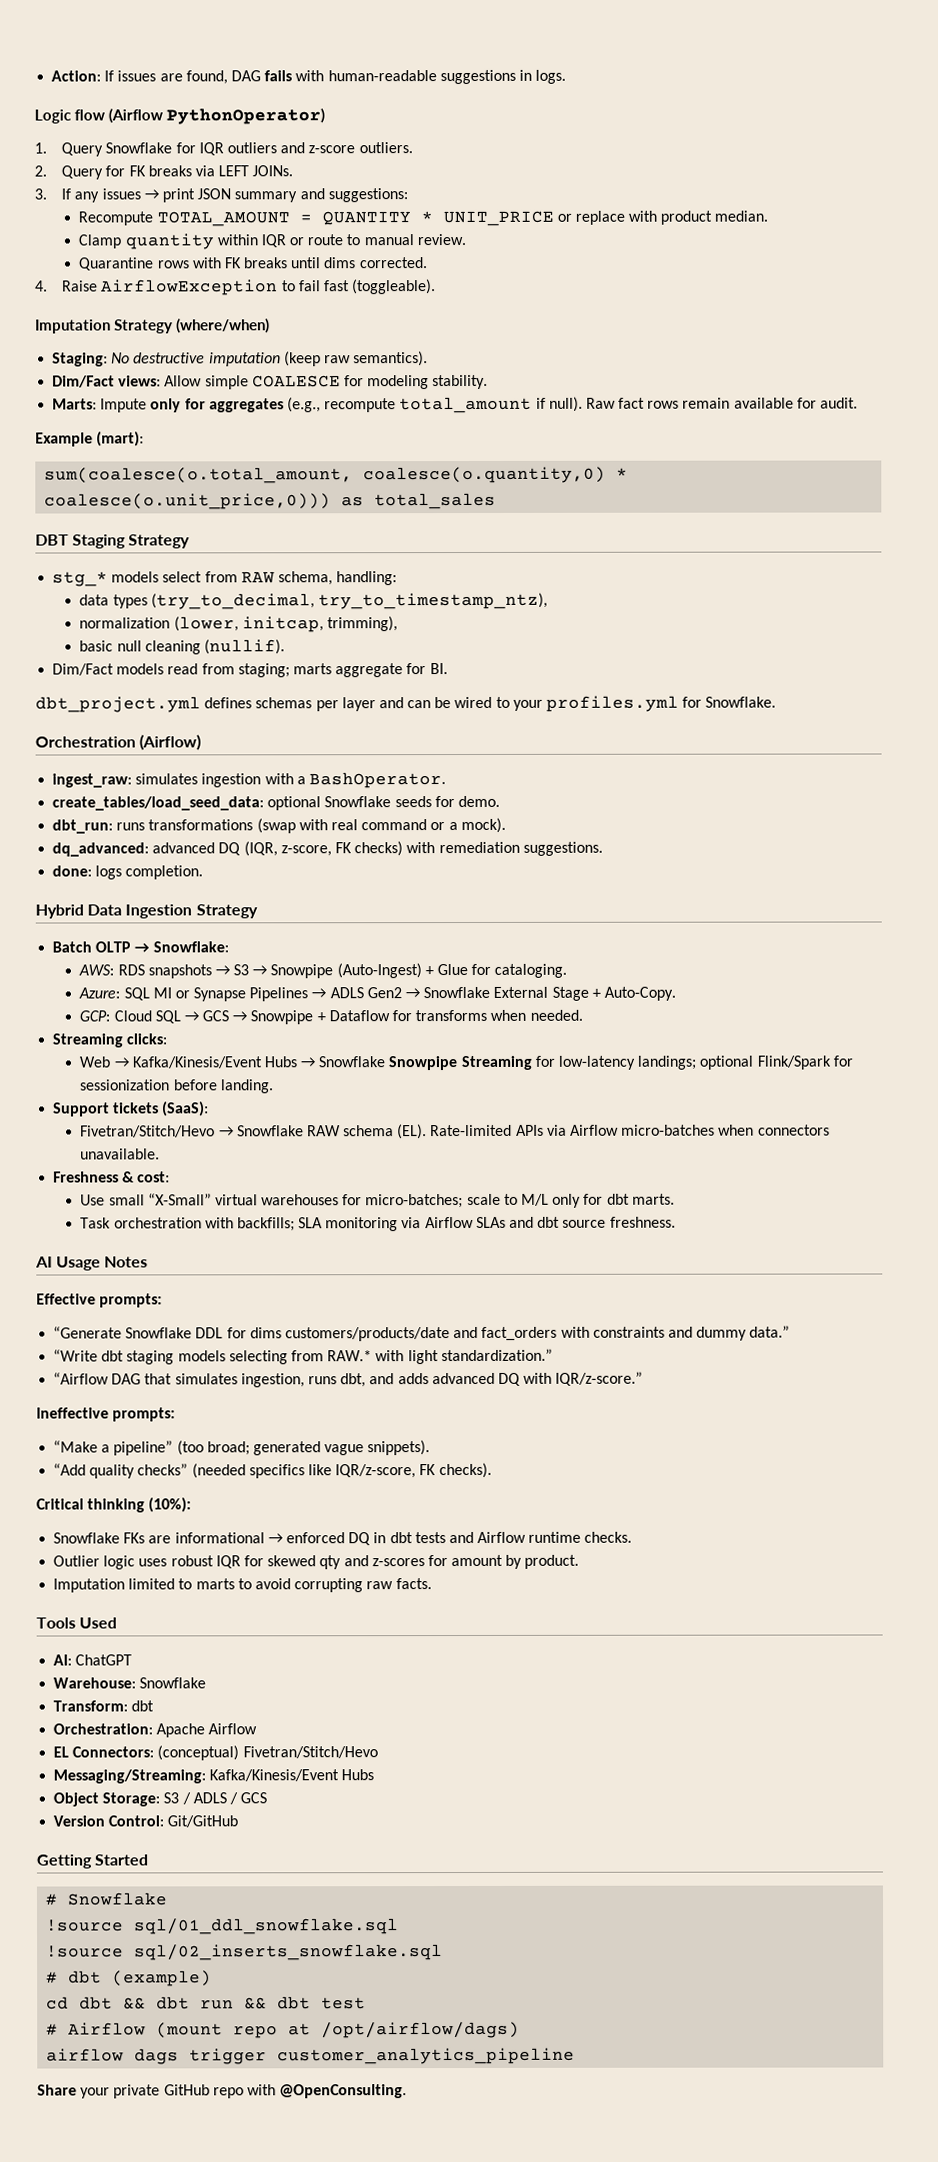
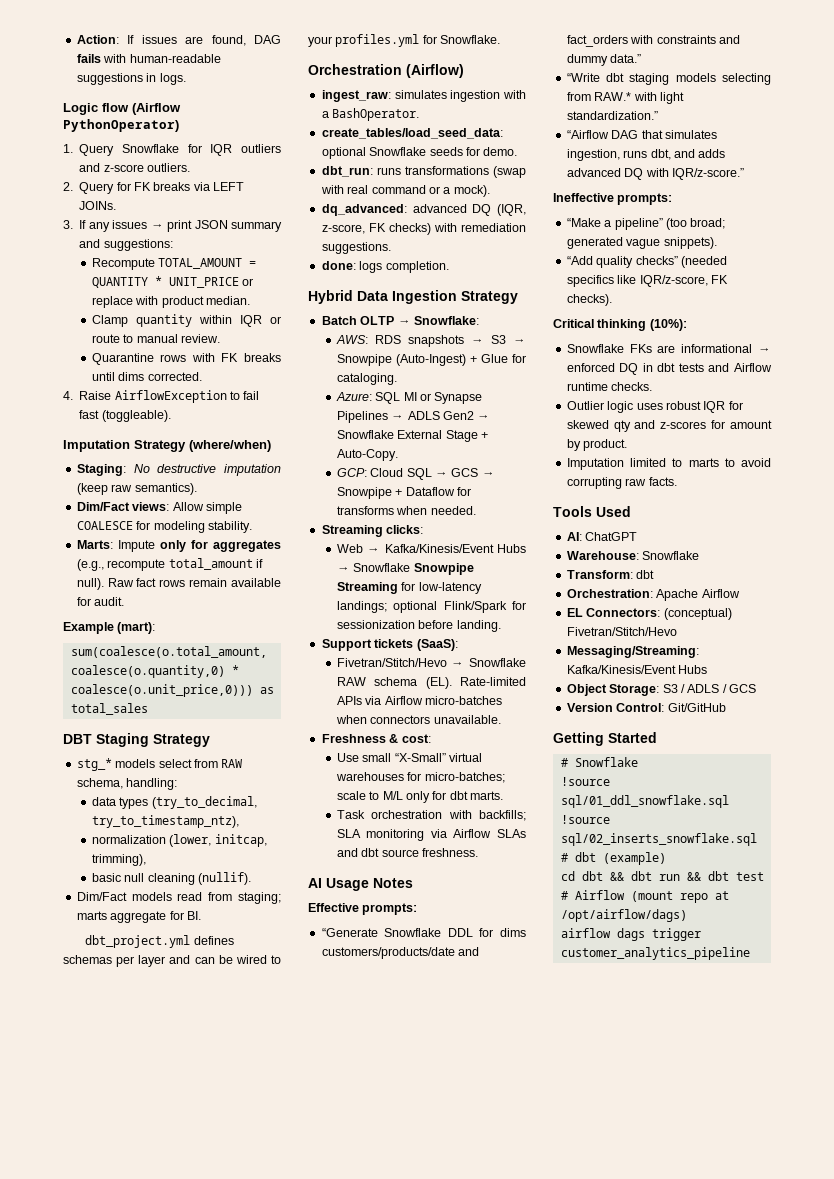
[37,2084,408,2099] // Share your private GitHub repo with @OpenConsulting. -> (750, 953) none

